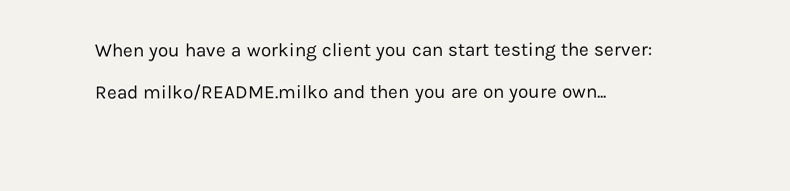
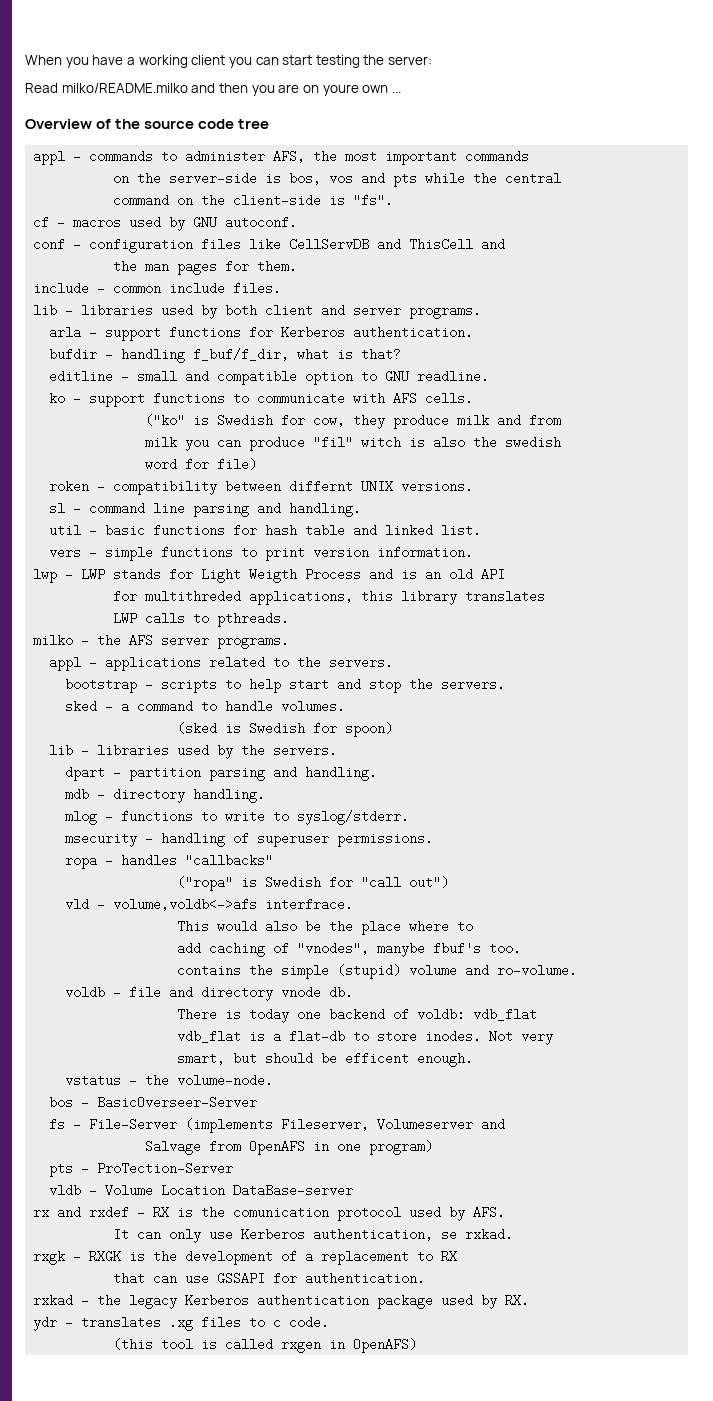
[561,87,608,99] own... -> [362,85,401,93] [25,119,270,129] [33,150,530,165] [113,172,562,187] [113,194,394,207] [33,216,298,231] [33,238,506,253] [113,260,298,275] [33,282,282,295] [33,304,482,319] [49,326,474,341] [49,348,402,363] [49,370,490,385] [49,392,474,407] [145,414,562,429] [145,436,562,451] [145,458,258,471] [49,480,474,495] [49,502,362,517] [49,524,482,537] [49,546,474,561] [33,568,506,583] [113,590,546,605] [113,612,290,627] [33,634,290,649] [49,656,394,671] [65,678,506,693] [65,700,346,713] [177,722,394,737] [49,744,338,759] [65,766,378,781] [65,788,266,803] [65,810,410,825] [65,832,434,847] [65,854,274,869] [177,876,450,891] [65,898,354,911] [177,920,474,935] [177,942,522,957] [177,964,578,979] [65,986,354,1001] [177,1008,538,1023] [177,1030,554,1045] [177,1052,474,1067] [65,1074,274,1087] [49,1096,258,1109] [49,1118,506,1133] [145,1140,434,1155] [49,1162,234,1177] [49,1184,354,1197] [33,1206,506,1221] [113,1228,514,1243] [33,1250,458,1265] [113,1272,426,1285] [33,1294,530,1309] [33,1316,330,1331] [113,1338,418,1353] own ... // Overview of the source code tree // appl - commands to administer AFS, the most important commands // on the server-side is bos, vos and pts while the central // command on the client-side is "fs". // cf - macros used by GNU autoconf. // conf - configuration files like CellServDB and ThisCell and // the man pages for them. // include - common include files. // lib - libraries used by both client and server programs. // arla - support functions for Kerberos authentication. // bufdir - handling f_buf/f_dir, what is that? // editline - small and compatible option to GNU readline. // ko - support functions to communicate with AFS cells. // ("ko" is Swedish for cow, they produce milk and from // milk you can produce "fil" witch is also the swedish // word for file) // roken - compatibility between differnt UNIX versions. // sl - command line parsing and handling. // util - basic functions for hash table and linked list. // vers - simple functions to print version information. // lwp - LWP stands for Light Weigth Process and is an old API // for multithreded applications, this library translates // LWP calls to pthreads. // milko - the AFS server programs. // appl - applications related to the servers. // bootstrap - scripts to help start and stop the servers. // sked - a command to handle volumes. // (sked is Swedish for spoon) // lib - libraries used by the servers. // dpart - partition parsing and handling. // mdb - directory handling. // mlog - functions to write to syslog/stderr. // msecurity - handling of superuser permissions. // ropa - handles "callbacks" // ("ropa" is Swedish for "call out") // vld - volume,voldb<->afs interfrace. // This would also be the place where to // add caching of "vnodes", manybe fbuf's too. // contains the simple (stupid) volume and ro-volume. // voldb - file and directory vnode db. // There is today one backend of voldb: vdb_flat // vdb_flat is a flat-db to store inodes. Not very // smart, but should be efficent enough. // vstatus - the volume-node. // bos - BasicOverseer-Server // fs - File-Server (implements Fileserver, Volumeserver and // Salvage from OpenAFS in one program) // pts - ProTection-Server // vldb - Volume Location DataBase-server // rx and rxdef - RX is the comunication protocol used by AFS. // It can only use Kerberos authentication, se rxkad. // rxgk - RXGK is the development of a replacement to RX // that can use GSSAPI for authentication. // rxkad - the legacy Kerberos authentication package used by RX. // ydr - translates .xg files to c code. // (this tool is called rxgen in OpenAFS)

